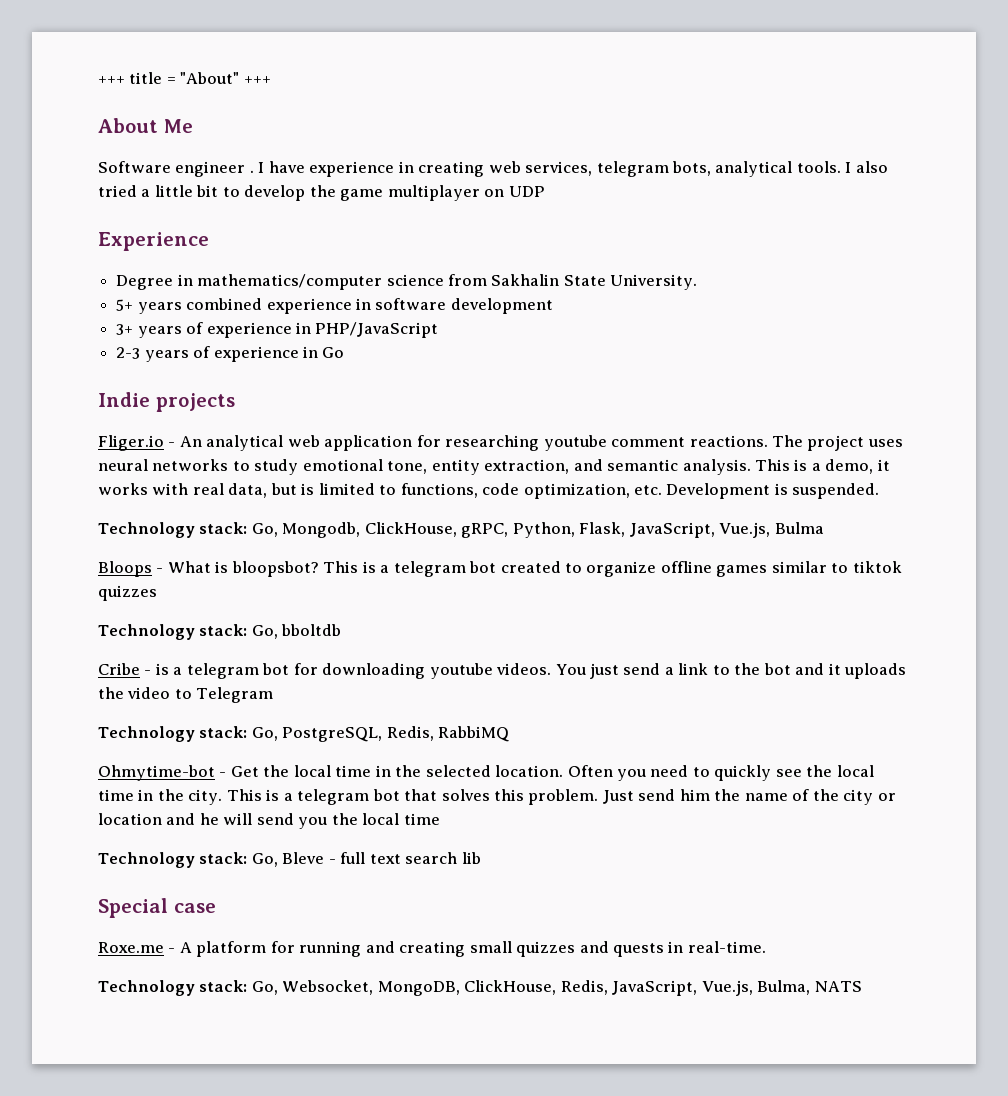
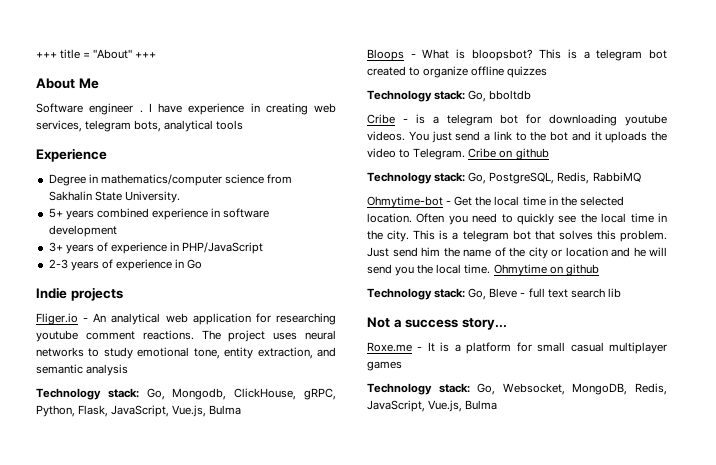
[796,161,888,173] [98,185,545,201] tools. I also tried a little bit to develop the game multiplayer on UDP -> [216,120,244,130] tools
[682,459,890,475] [98,483,880,499] analysis. This is a demo, it works with real data, but is limited to functions, code optimization, etc. Development is suspended. -> [86,364,129,376] analysis
[716,561,902,577] games similar to tiktok -> (505, 71) none
[196,687,274,703] Telegram -> [413,148,549,160] Telegram. Cribe on github
[403,813,440,825] time -> [464,264,599,276] time. Ohmytime on github
[98,898,216,918] [98,941,766,957] Special case // Roxe.me - A platform for running and creating small quizzes and quests in real-time. -> [367,317,507,330] [367,342,667,354] [367,361,402,371] Not a success story... // Roxe.me - It is a platform for small casual multiplayer games
[464,980,557,995] ClickHouse, -> (628, 389) none
[757,980,862,995] Bulma, NATS -> [465,400,498,410] Bulma

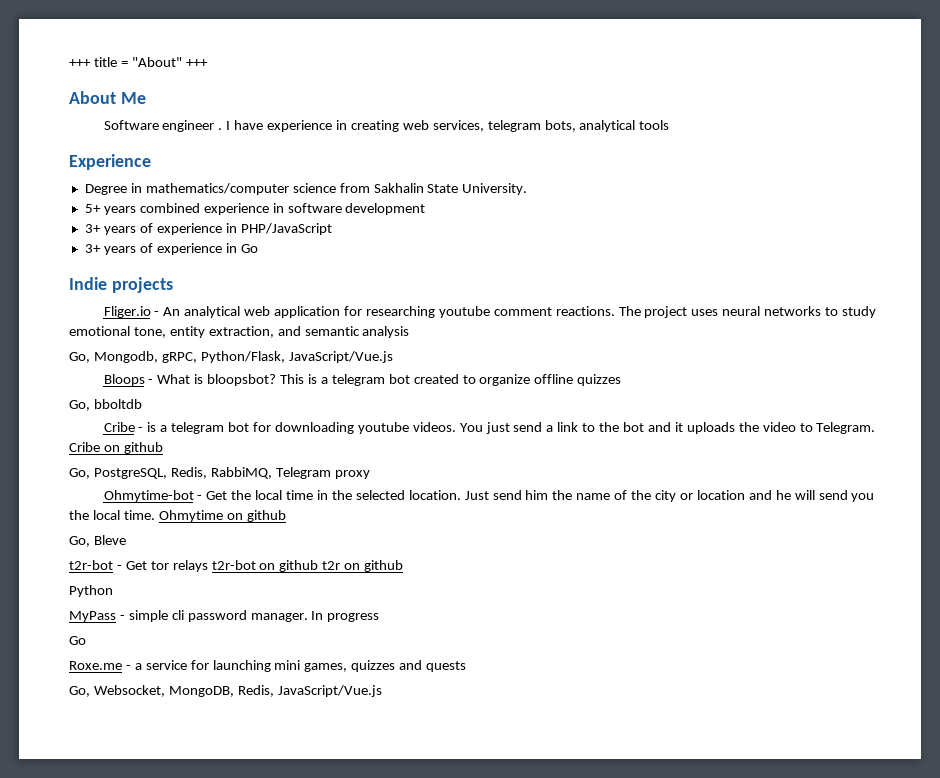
[48,259,68,269] 2-3 -> [84,244,101,253] 3+
[36,388,336,400] [36,405,242,417] Technology stack: Go, Mongodb, ClickHouse, gRPC, Python, Flask, JavaScript, Vue.js, Bulma -> [69,351,393,363] Go, Mongodb, gRPC, Python/Flask, JavaScript/Vue.js
[367,90,466,102] Technology stack: -> (622, 380) none
[367,172,466,184] Technology stack: -> (163, 448) none
[592,172,641,182] RabbiMQ -> [210,467,370,479] RabbiMQ, Telegram proxy
[416,213,667,225] [367,230,667,242] Often you need to quickly see the local time in the city. This is a telegram bot that solves this problem. -> (461, 495) none
[367,288,466,300] Technology stack: -> (286, 516) none
[520,288,621,298] [367,317,507,330] [367,342,667,354] [367,361,402,371] [367,383,470,395] - full text search lib // Not a success story... // Roxe.me - It is a platform for small casual multiplayer games // Technology stack: -> [69,560,404,572] [69,585,113,597] [69,610,380,622] [69,636,86,645] [69,660,467,672] // t2r-bot - Get tor relays t2r-bot on github t2r on github // Python // MyPass - simple cli password manager. In progress // Go // Roxe.me - a service for launching mini games, quizzes and quests //
[367,400,498,412] JavaScript, Vue.js, Bulma -> [277,685,382,697] JavaScript/Vue.js

